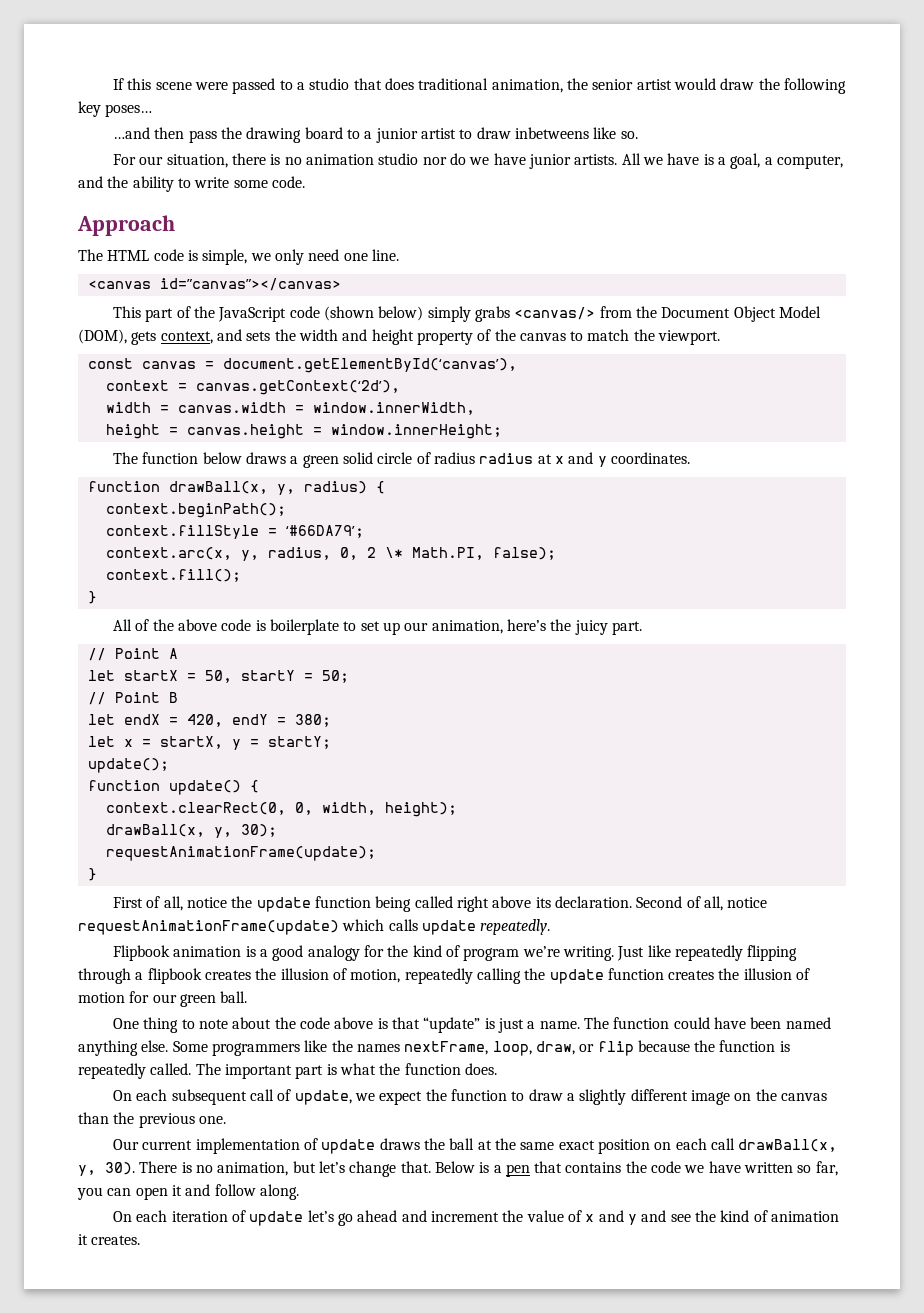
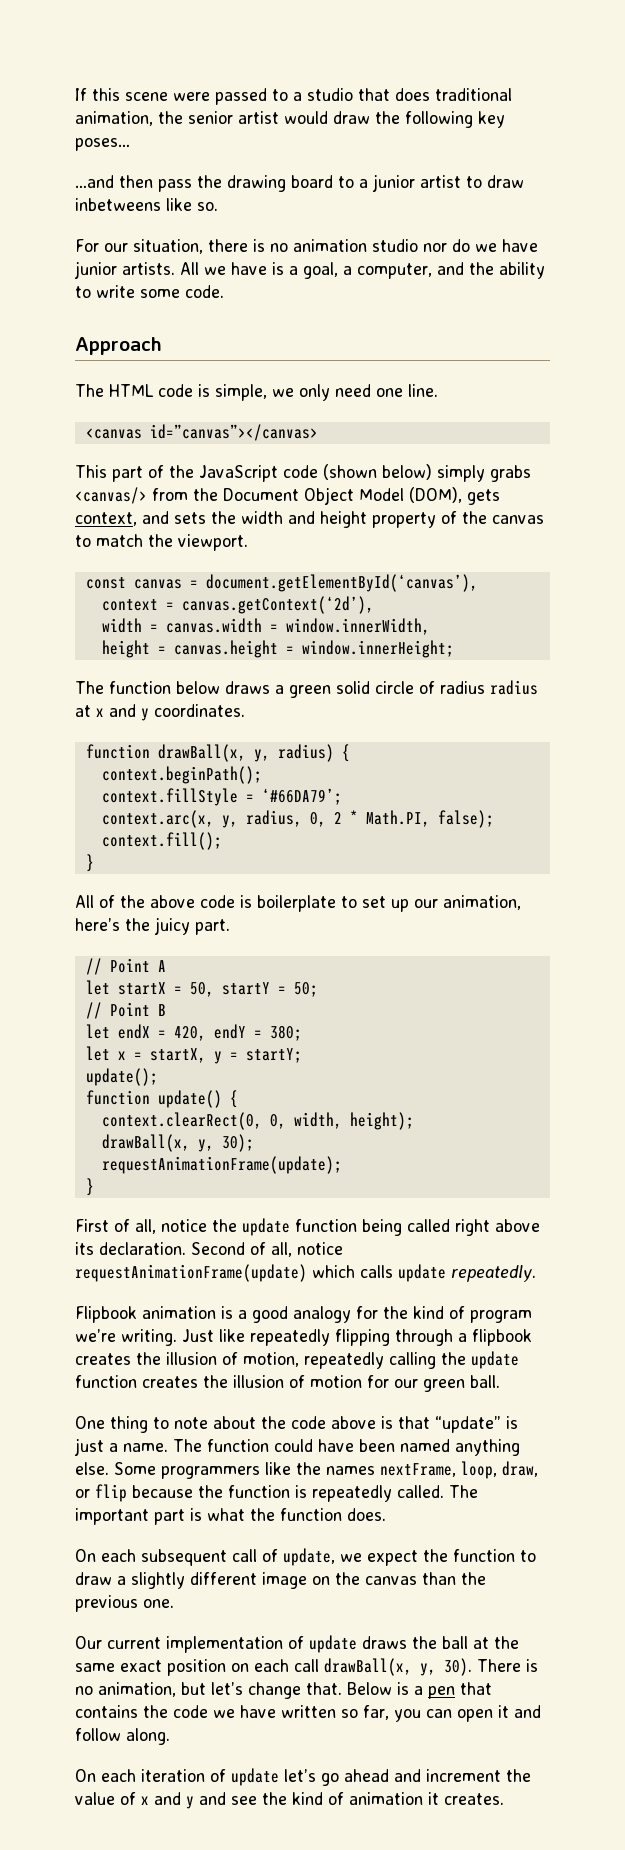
[384,547,403,558] \* -> [349,810,358,824] *

